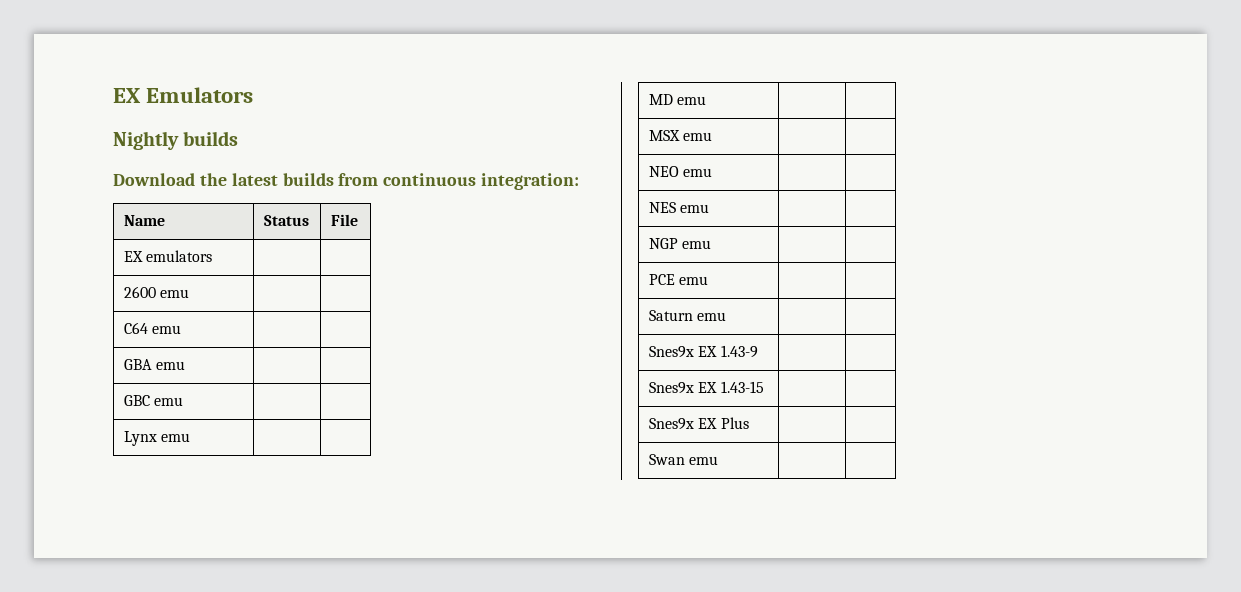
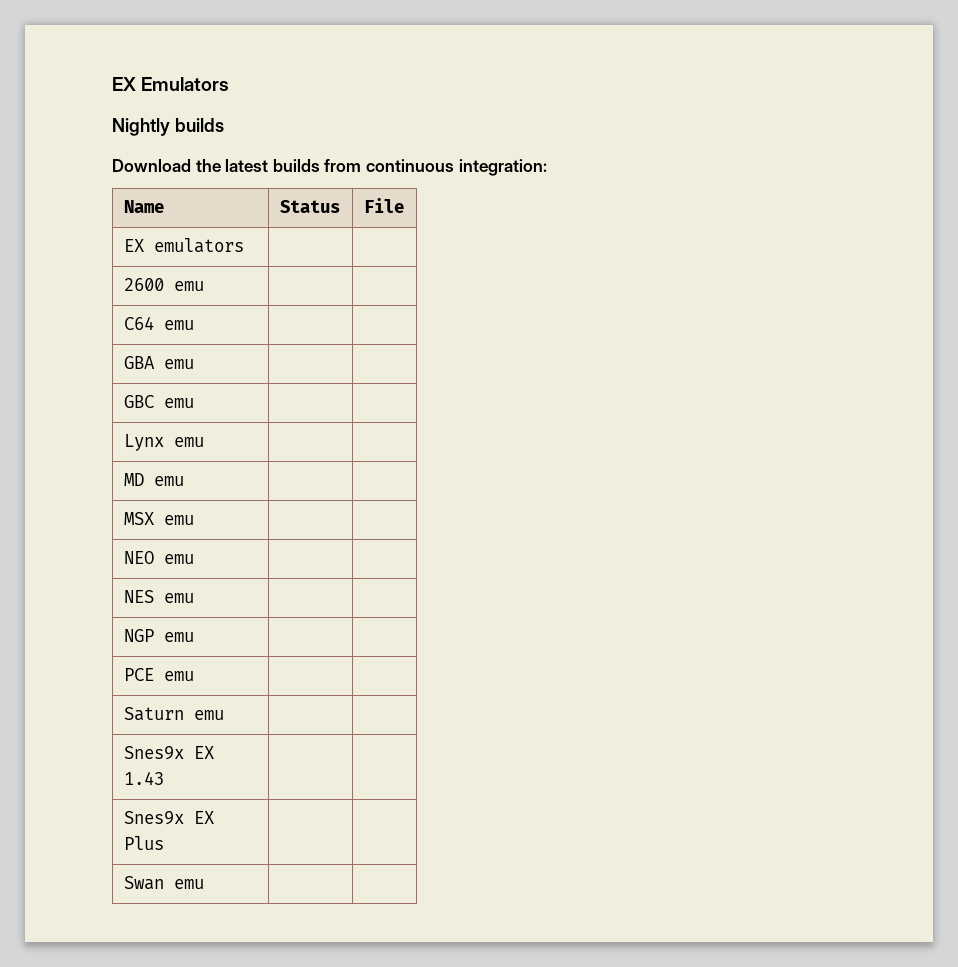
[720,345,758,358] [648,381,764,394] 1.43-9 | | // Snes9x EX 1.43-15 -> [123,771,164,785] 1.43

